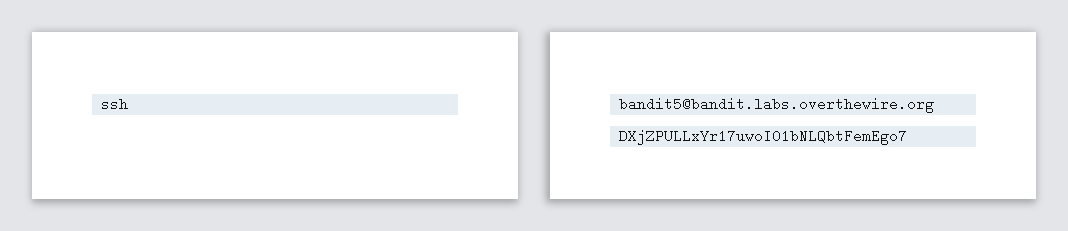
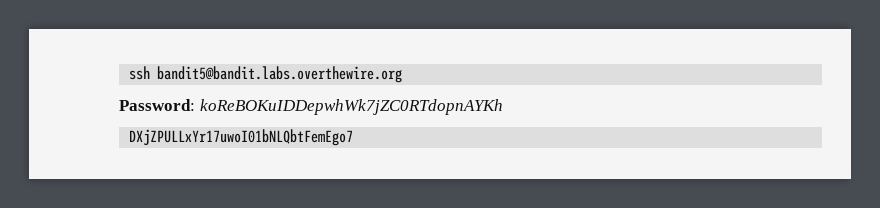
(934, 105) none -> [119,99,503,115] // Password: koReBOKuIDDepwhWk7jZC0RTdopnAYKh

